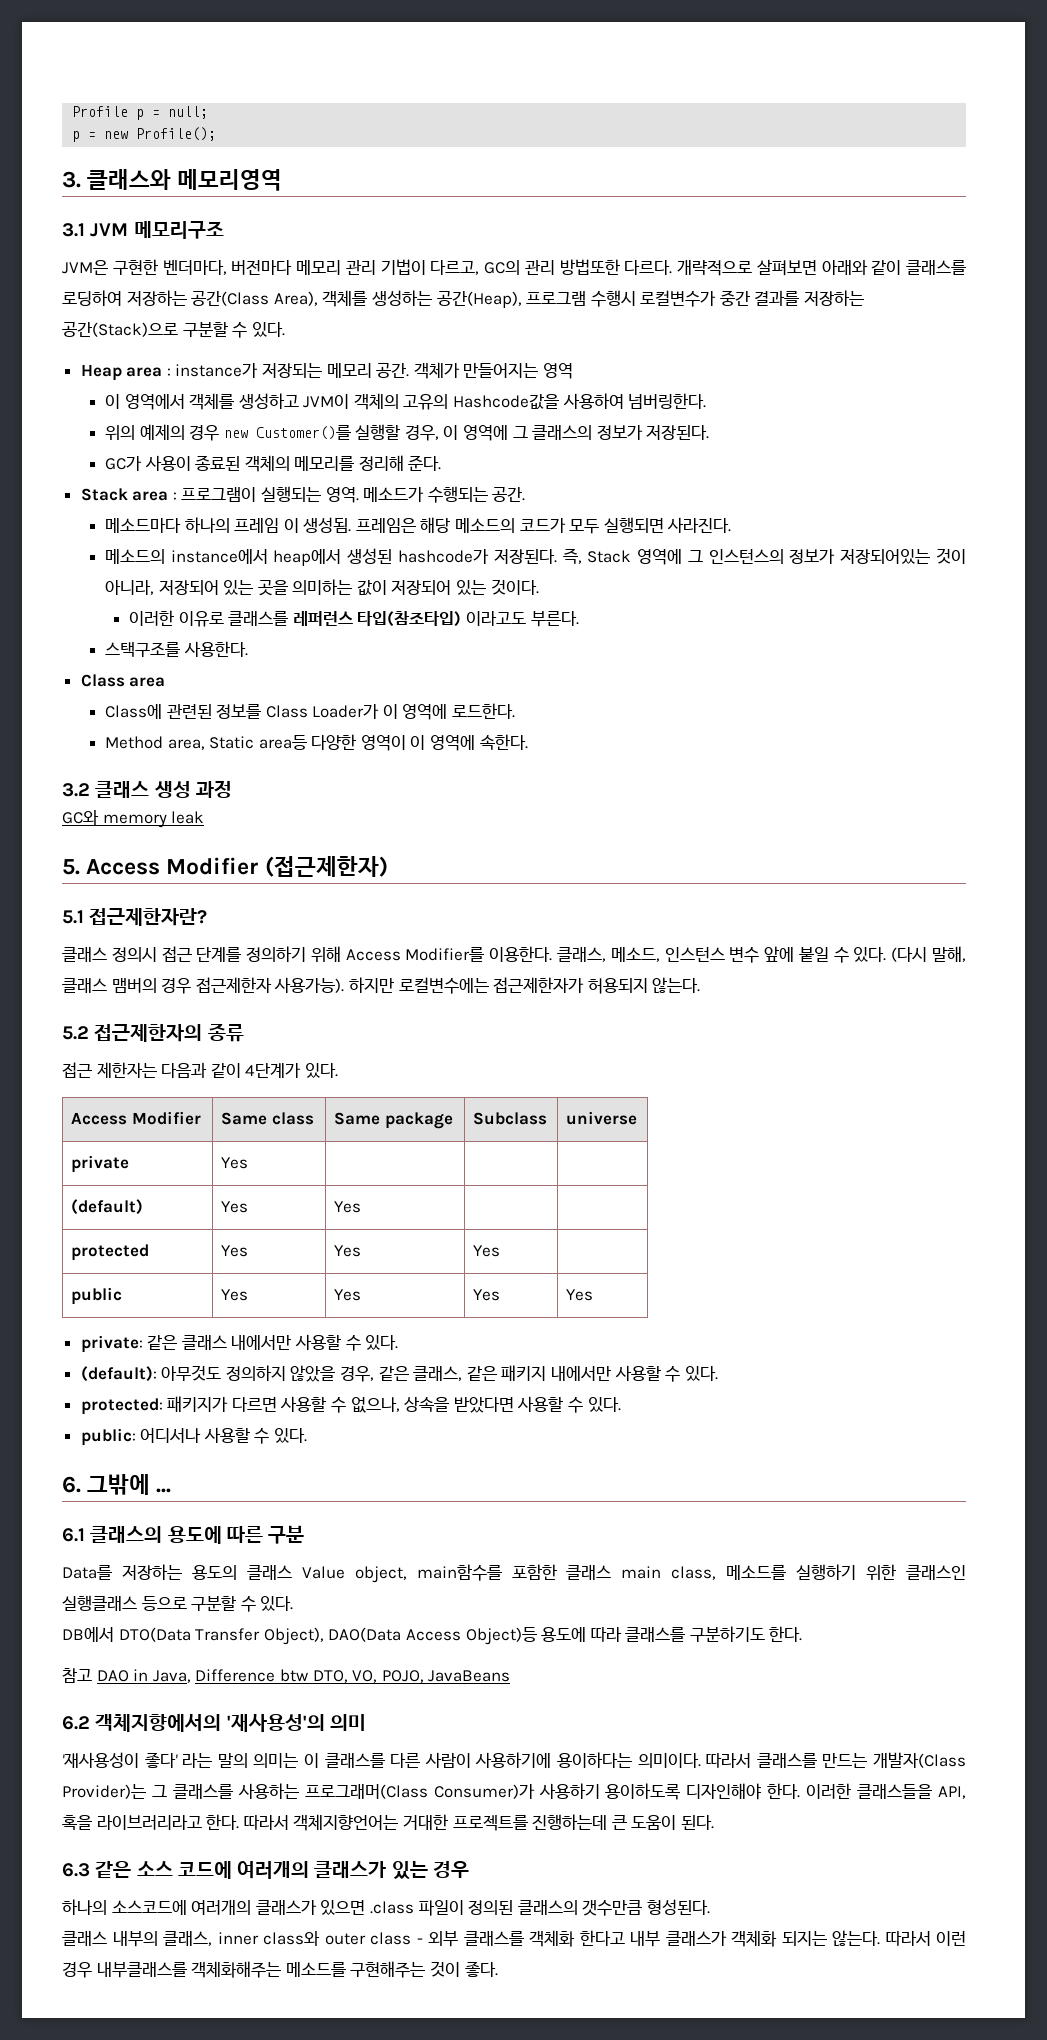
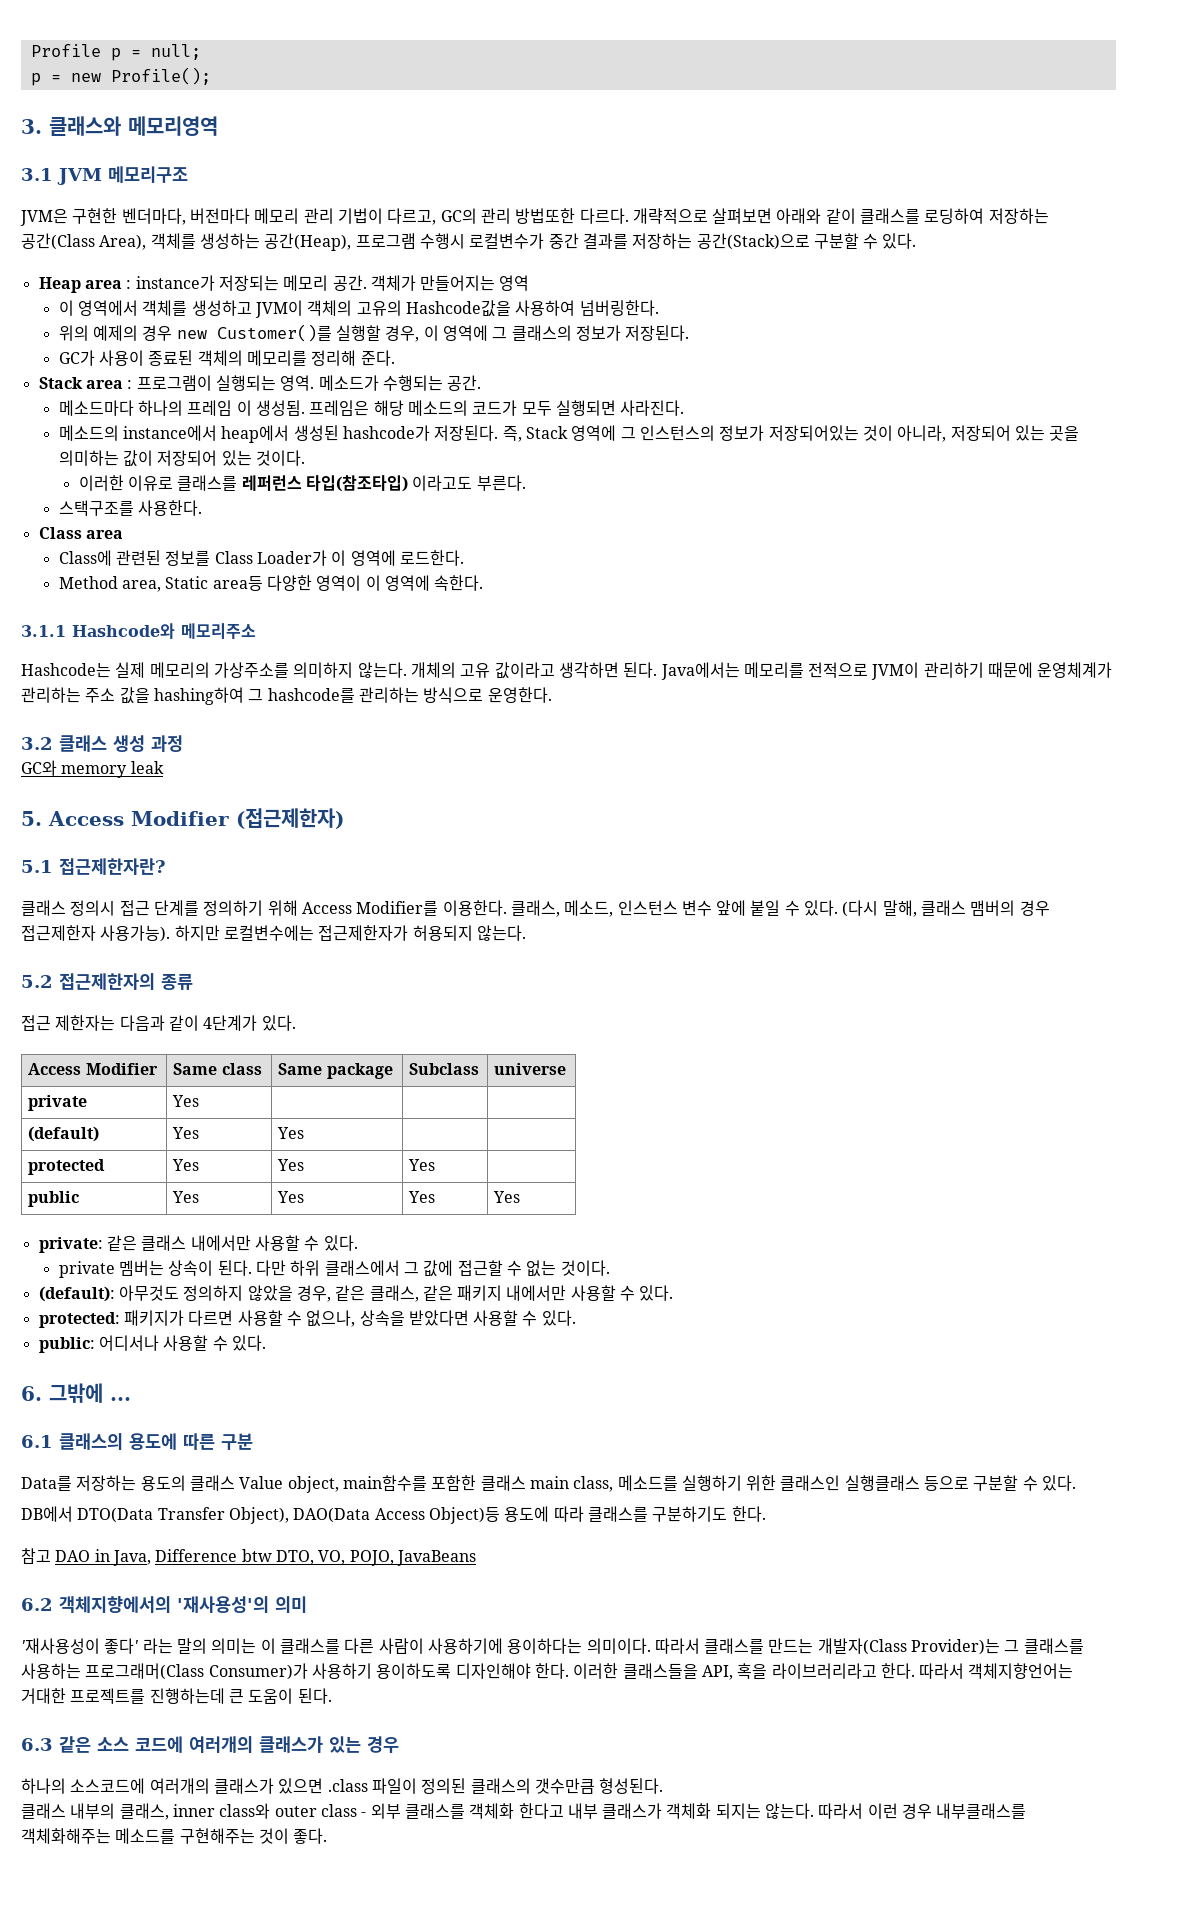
(528, 742) none -> [21,623,256,639] [21,662,1113,680] [21,687,552,705] // 3.1.1 Hashcode와 메모리주소 // Hashcode는 실제 메모리의 가상주소를 의미하지 않는다. 개체의 고유 값이라고 생각하면 된다. Java에서는 메모리를 전적으로 JVM이 관리하기 때문에 운영체계가 관리하는 주소 값을 hashing하여 그 hashcode를 관리하는 방식으로 운영한다.
(399, 1342) none -> [58,1260,610,1278] // private 멤버는 상속이 된다. 다만 하위 클래스에서 그 값에 접근할 수 없는 것이다.

